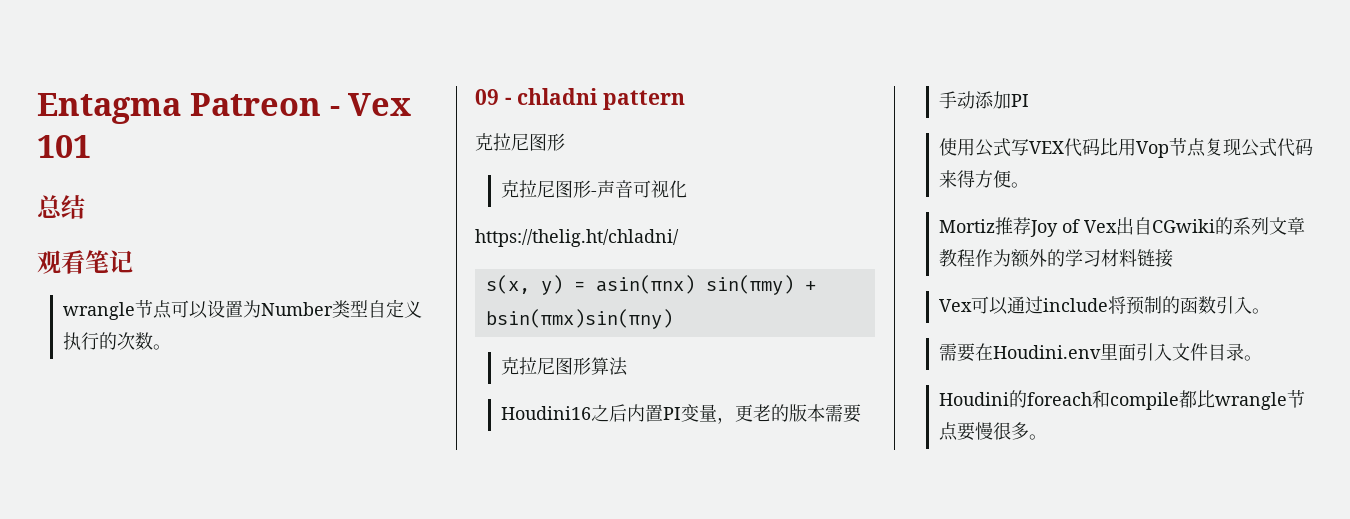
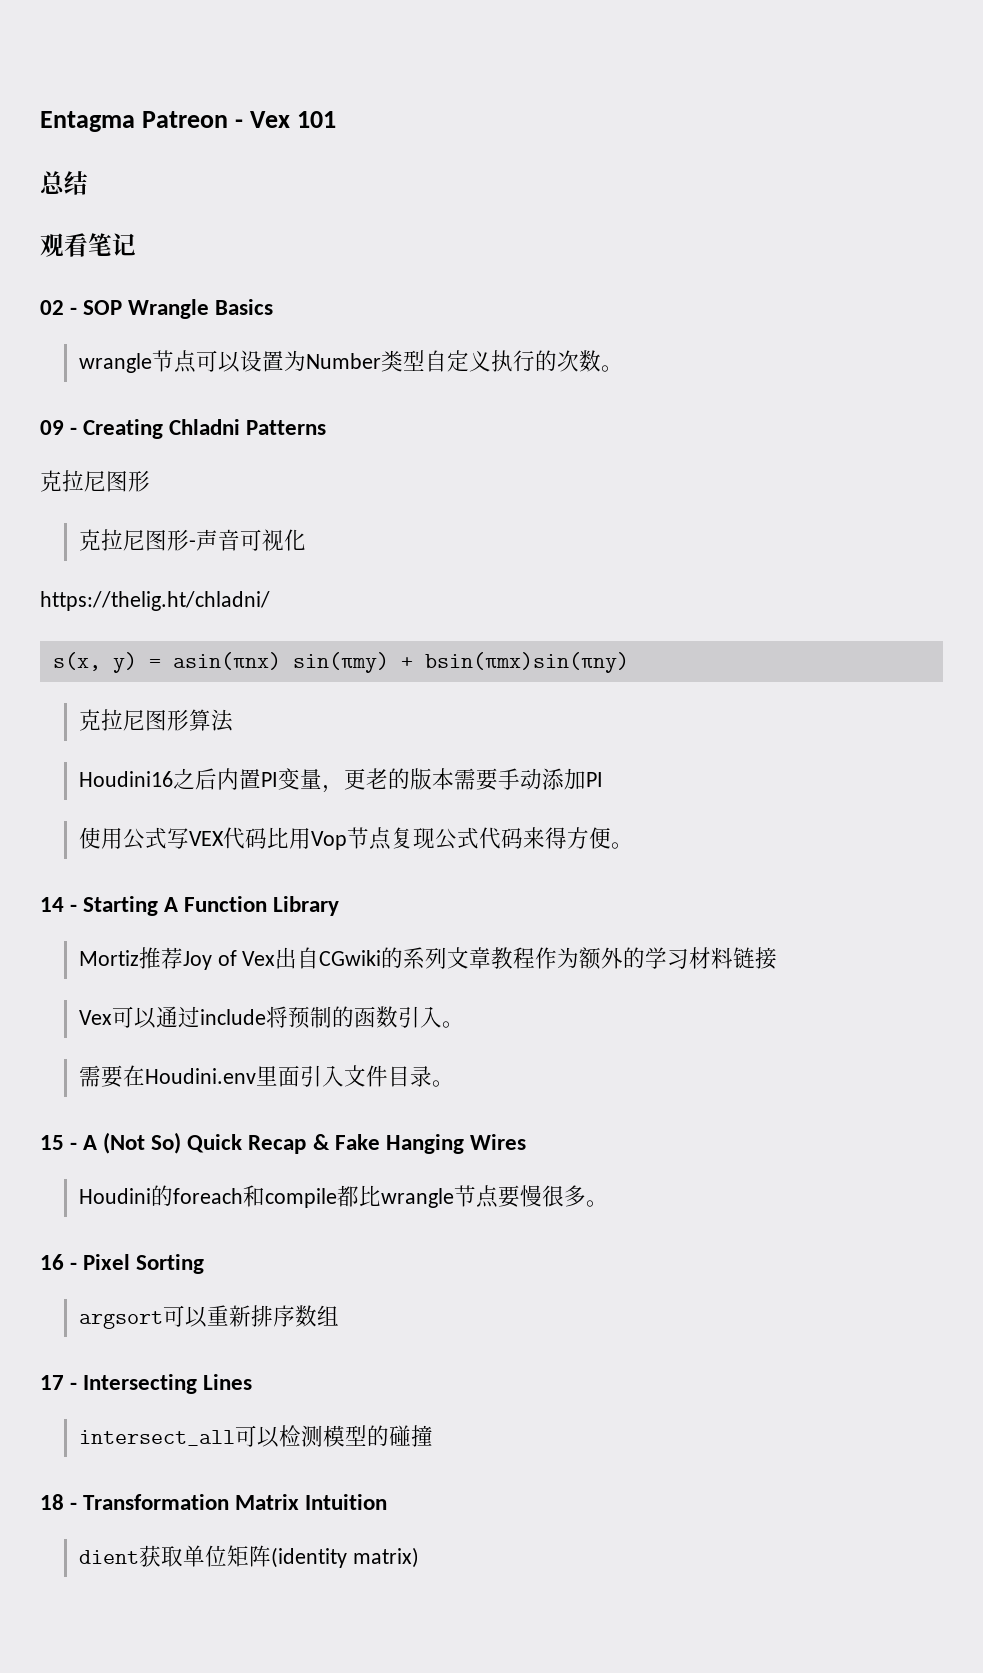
(133, 261) none -> [40,299,274,319] // 02 - SOP Wrangle Basics
[517,88,686,110] chladni pattern -> [83,419,327,439] Creating Chladni Patterns
(1029, 185) none -> [40,896,340,916] // 14 - Starting A Function Library
(1262, 358) none -> [40,1132,526,1154] // 15 - A (Not So) Quick Recap & Fake Hanging Wires
(1047, 437) none -> [40,1254,205,1274] [78,1305,339,1329] [40,1374,253,1394] [78,1425,433,1448] [40,1494,388,1510] [78,1545,419,1568] // 16 - Pixel Sorting // argsort可以重新排序数组 // 17 - Intersecting Lines // intersect_all可以检测模型的碰撞 // 18 - Transformation Matrix Intuition // dient获取单位矩阵(identity matrix)

